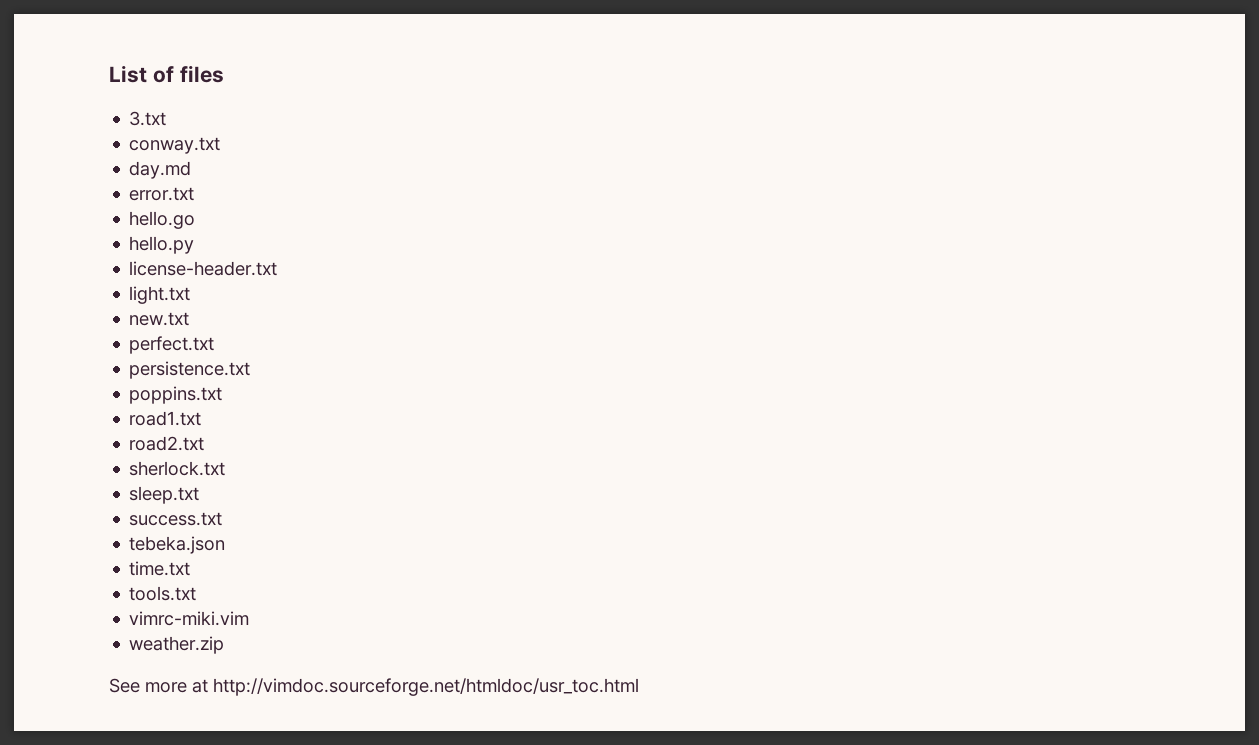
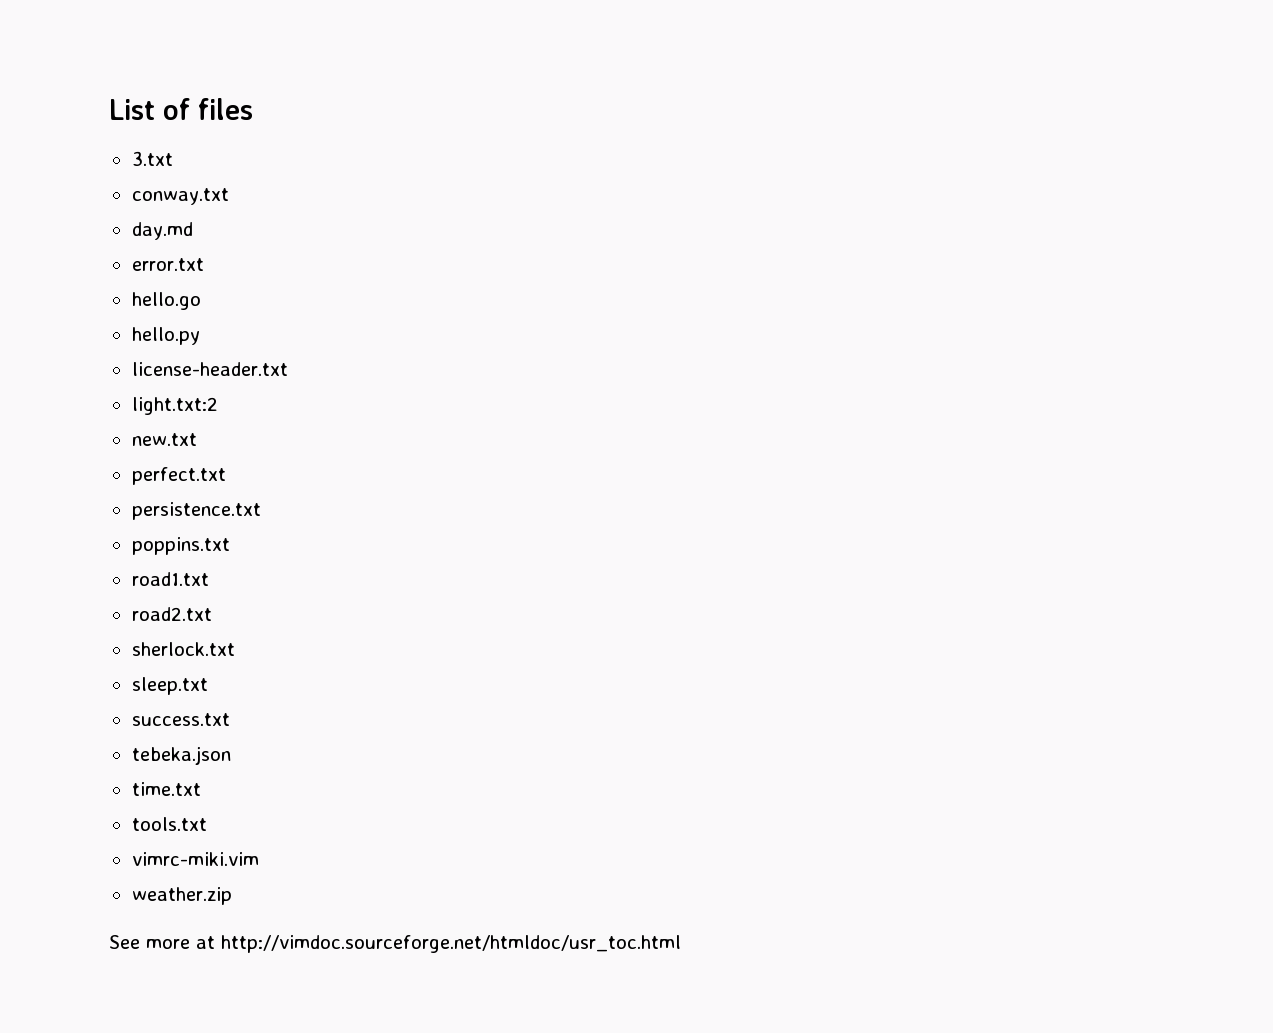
[129,286,191,304] light.txt -> [131,397,218,415] light.txt:2

